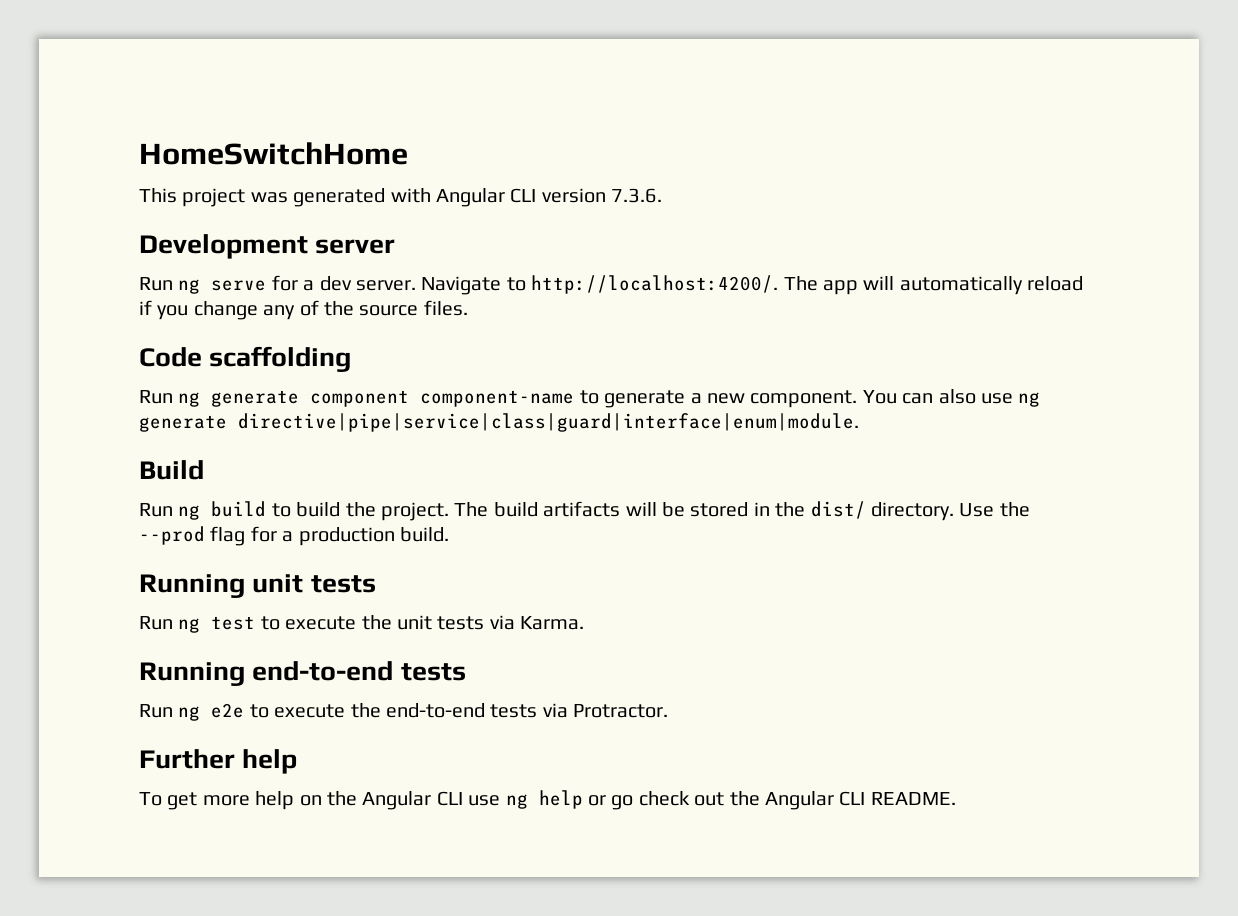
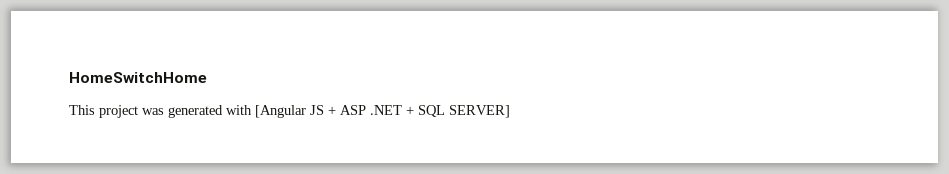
[436,188,663,207] [139,234,396,259] [139,275,1084,295] [139,300,468,320] [139,346,352,372] [139,389,1041,408] [139,413,859,432] [139,460,204,480] [139,501,1030,521] [139,526,449,546] [139,574,376,598] [139,615,585,633] [139,661,466,686] [139,703,669,721] [139,749,298,774] [139,790,956,810] Angular CLI version 7.3.6. // Development server // Run ng serve for a dev server. Navigate to http://localhost:4200/. The app will automatically reload if you change any of the source files. // Code scaffolding // Run ng generate component component-name to generate a new component. You can also use ng generate directive|pipe|service|class|guard|interface|enum|module. // Build // Run ng build to build the project. The build artifacts will be stored in the dist/ directory. Use the --prod flag for a production build. // Running unit tests // Run ng test to execute the unit tests via Karma. // Running end-to-end tests // Run ng e2e to execute the end-to-end tests via Protractor. // Further help // To get more help on the Angular CLI use ng help or go check out the Angular CLI README. -> [255,105,510,118] [Angular JS + ASP .NET + SQL SERVER]

